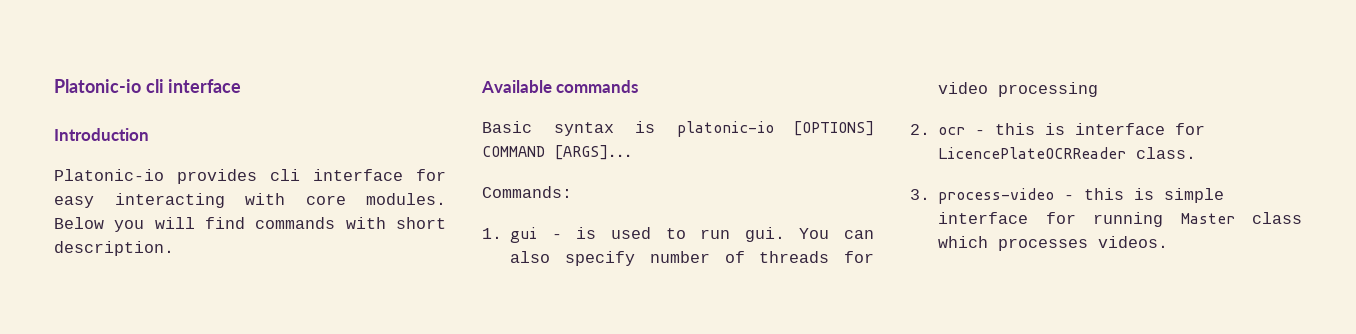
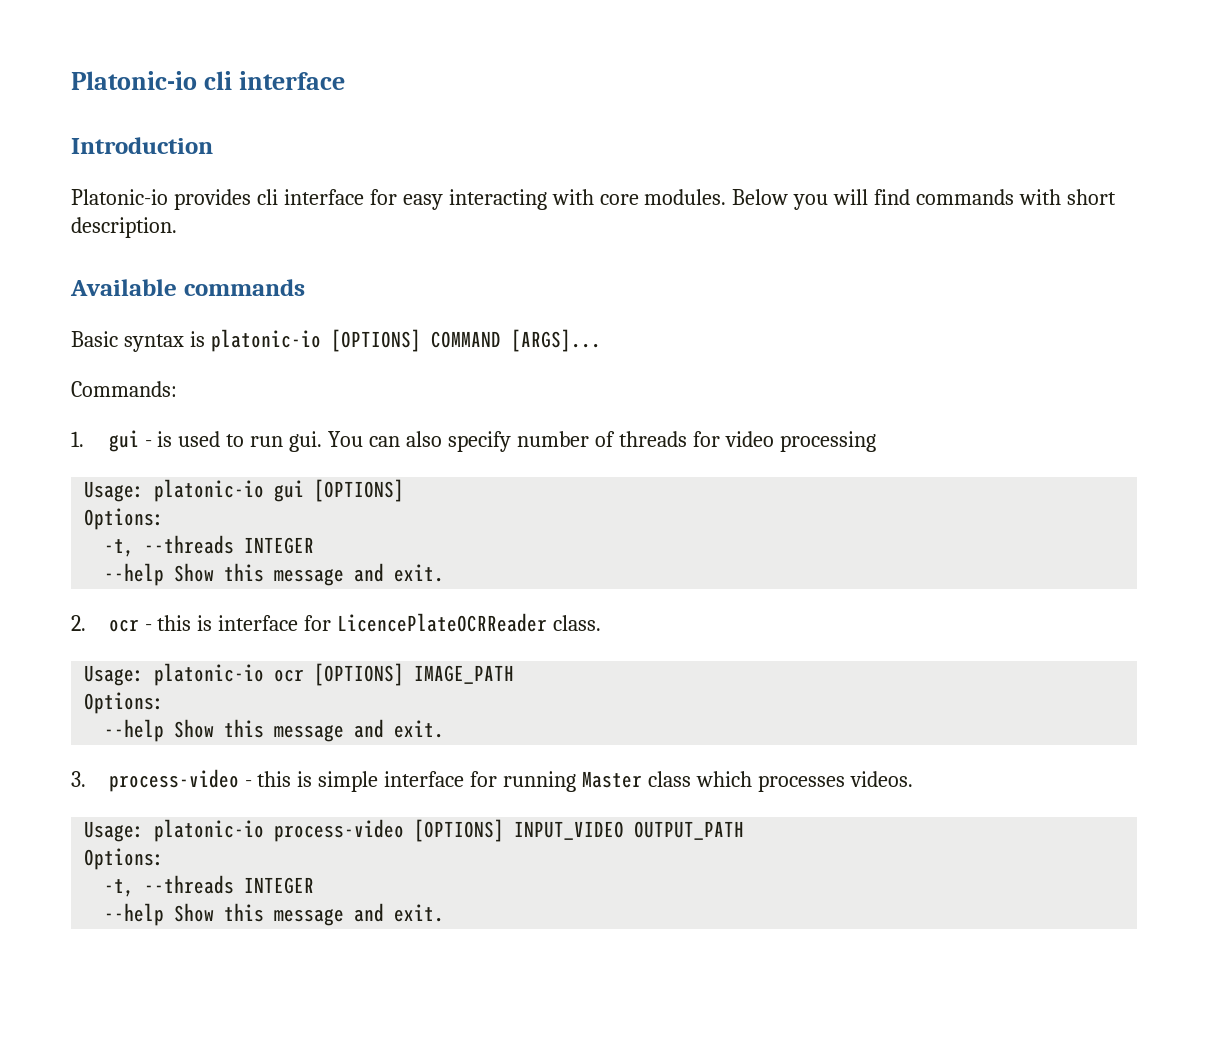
(1099, 89) none -> [84,479,405,502] [84,508,165,530] [104,535,315,557] [104,563,445,586] // Usage: platonic-io gui [OPTIONS] // Options: // -t, --threads INTEGER // --help Show this message and exit.
(1197, 153) none -> [84,663,515,686] [84,692,165,714] [104,719,445,742] // Usage: platonic-io ocr [OPTIONS] IMAGE_PATH // Options: // --help Show this message and exit.
(1169, 242) none -> [84,819,745,842] [84,848,165,870] [104,875,315,897] [104,903,445,926] // Usage: platonic-io process-video [OPTIONS] INPUT_VIDEO OUTPUT_PATH // Options: // -t, --threads INTEGER // --help Show this message and exit.

